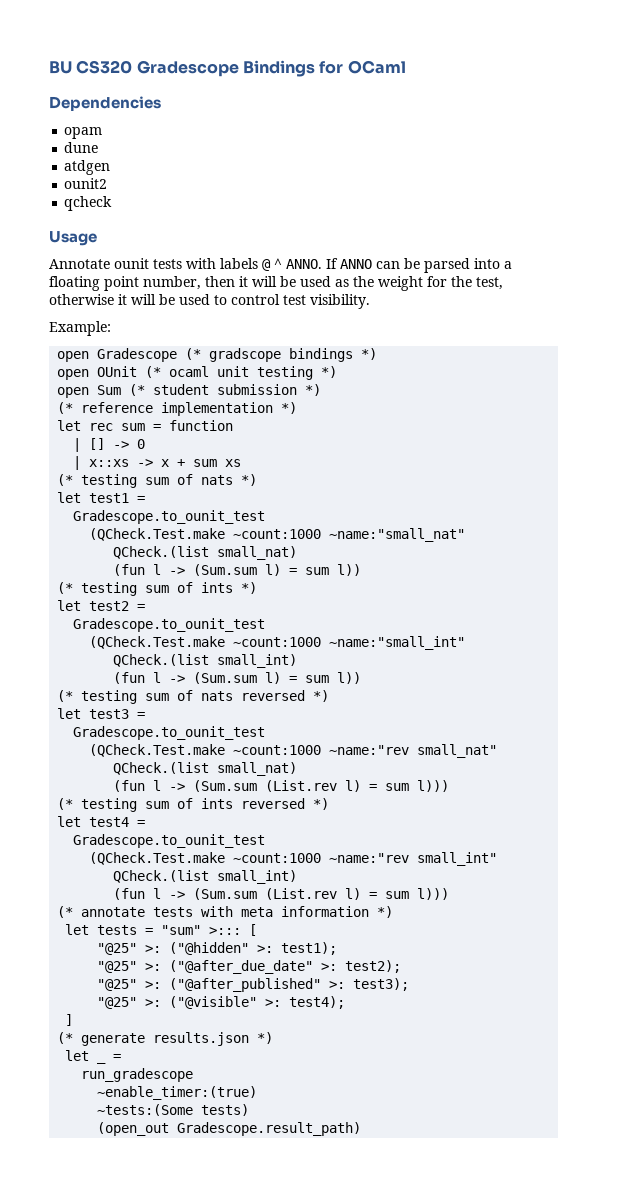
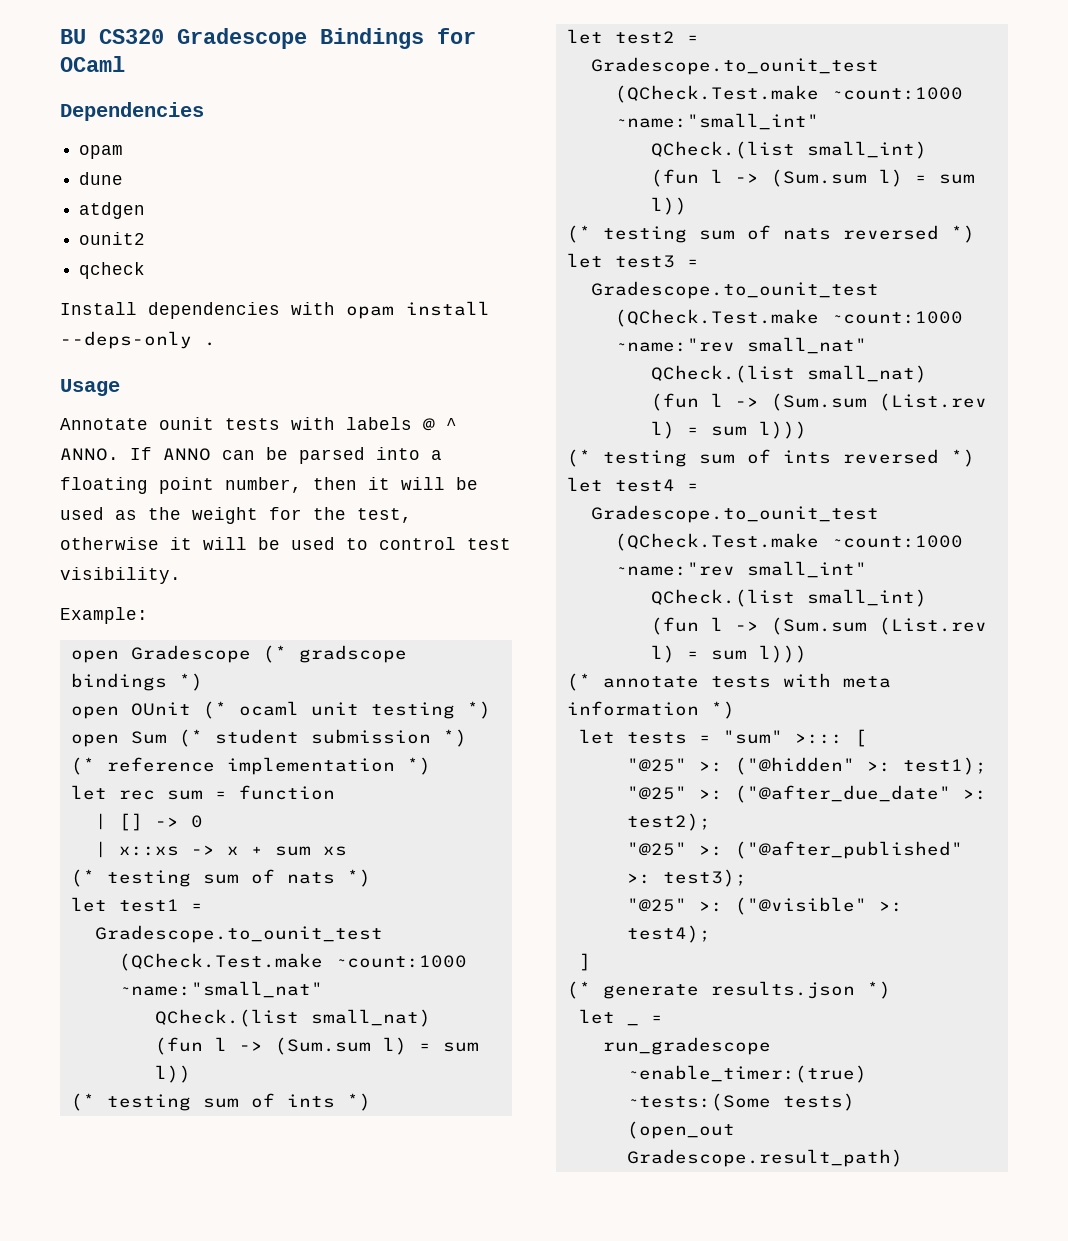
(113, 203) none -> [60,301,490,319] [60,331,216,349] // Install dependencies with opam install --deps-only .

